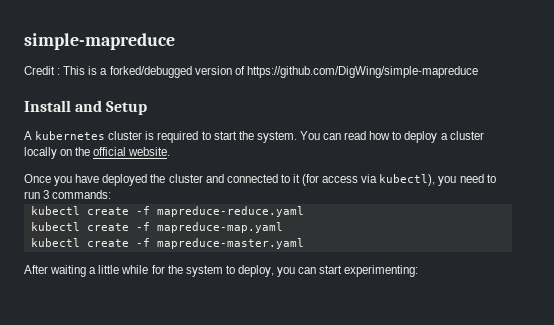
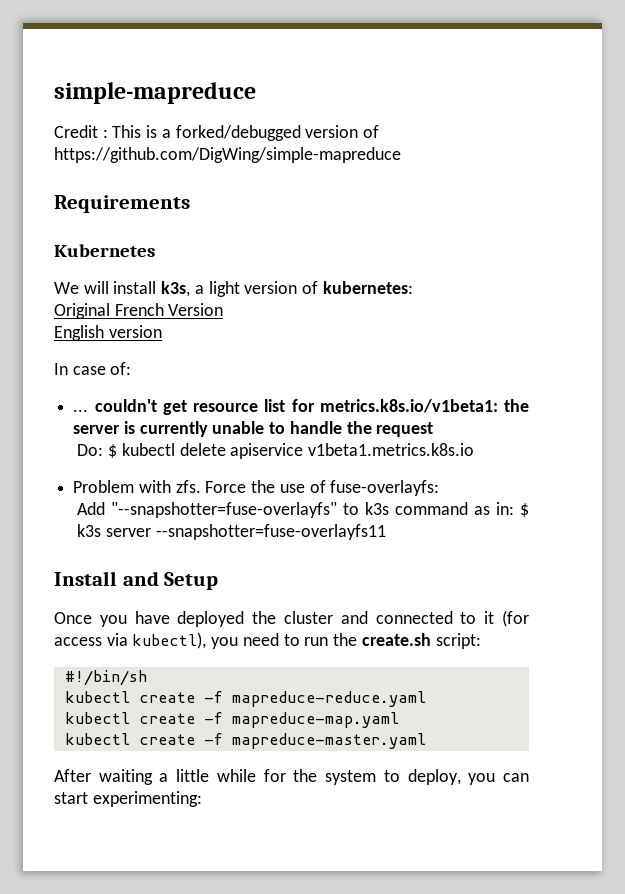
[24,100,148,115] [24,131,484,143] [24,147,171,159] Install and Setup // A kubernetes cluster is required to start the system. You can read how to deploy a cluster locally on the official website. -> [54,195,190,213] [54,244,155,257] [54,281,413,297] [54,303,224,319] [54,325,162,341] [54,362,132,375] [73,399,529,415] [73,421,434,437] [77,443,475,459] [73,480,440,496] [77,502,529,518] [77,524,386,540] [54,571,219,590] Requirements // Kubernetes // We will install k3s, a light version of kubernetes: // Original French Version // English version // In case of: // ... couldn't get resource list for metrics.k8s.io/v1beta1: the server is currently unable to handle the request // Do: $ kubectl delete apiservice v1beta1.metrics.k8s.io // Problem with zfs. Force the use of fuse-overlayfs: // Add "--snapshotter=fuse-overlayfs" to k3s command as in: $ k3s server --snapshotter=fuse-overlayfs11 // Install and Setup
[43,190,112,199] 3 commands: -> [333,633,481,649] [64,670,147,686] the create.sh script: // #!/bin/sh

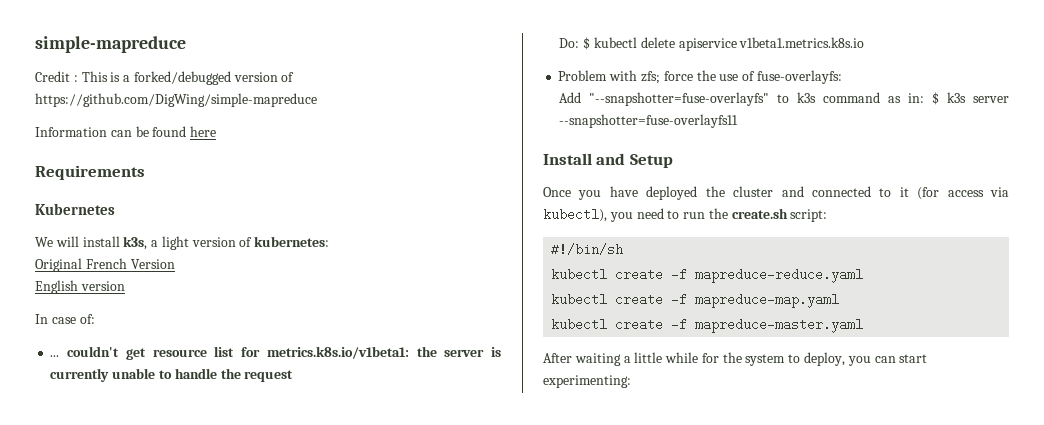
(401, 155) none -> [35,126,217,137] // Information can be found here
[175,480,247,493] zfs. Force -> [640,71,693,84] zfs; force

